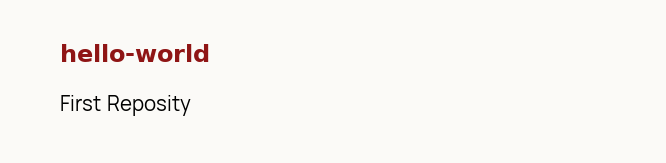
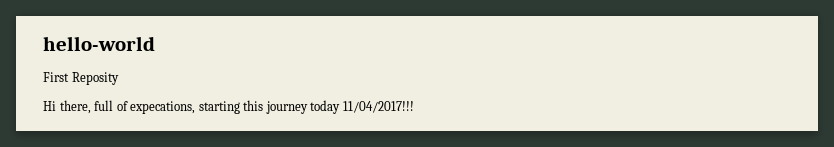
(191, 105) none -> [43,100,414,114] // Hi there, full of expecations, starting this journey today 11/04/2017!!!

